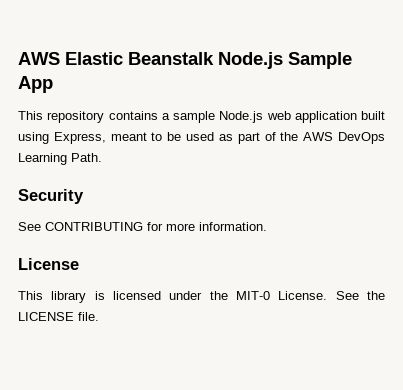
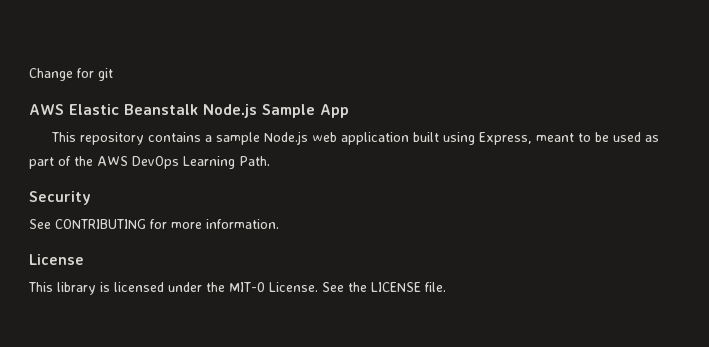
(18, 58) none -> [29,68,113,81] Change for git //

